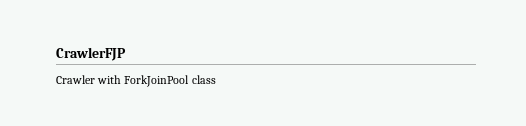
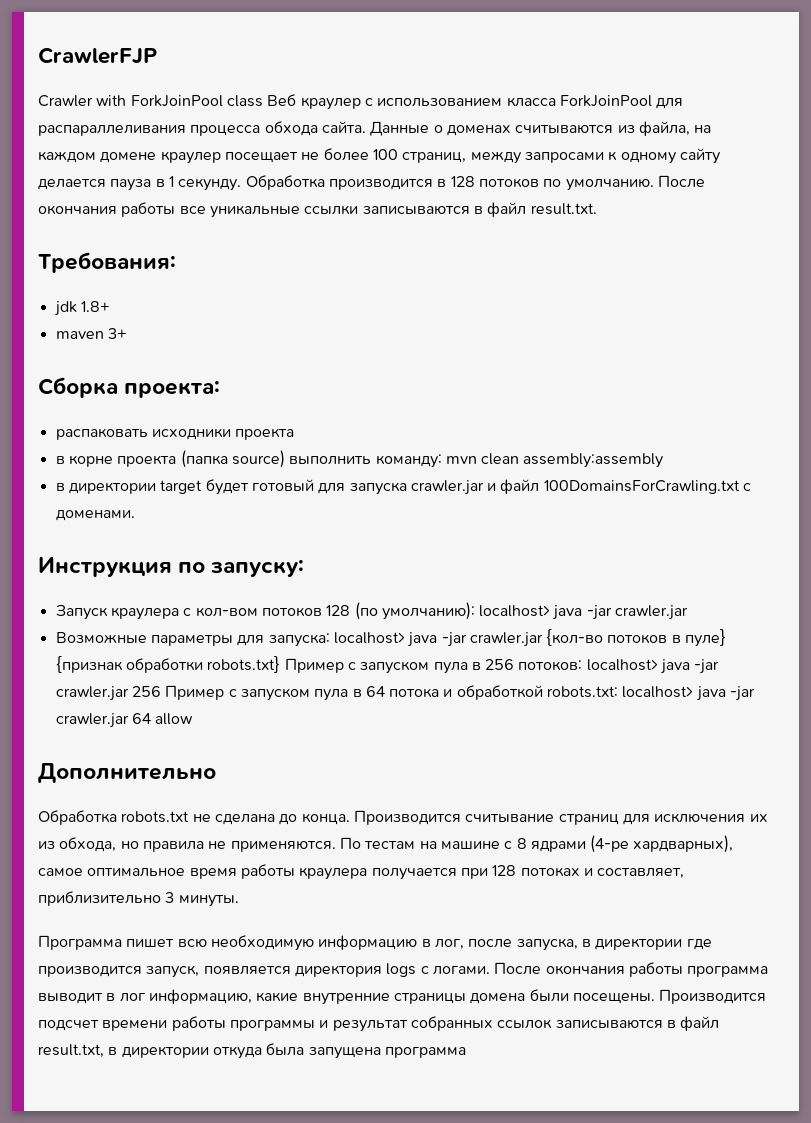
(216, 79) none -> [267,94,684,110] [38,121,712,136] [38,148,721,164] [38,175,705,191] [38,202,597,218] [38,252,176,273] [53,301,110,316] [55,328,127,339] [38,377,221,398] [55,428,295,440] [55,450,664,468] [55,479,752,495] [55,510,135,521] [38,556,305,577] [55,602,689,620] [55,629,727,647] [55,656,720,674] [55,685,756,701] [55,713,194,728] [38,763,216,783] [38,810,768,825] [38,835,734,853] [38,864,685,880] [38,891,239,907] [38,935,712,951] [38,962,769,978] [38,989,767,1005] [38,1016,720,1032] [38,1043,466,1059] Веб краулер с использованием класса ForkJoinPool для распараллеливания процесса обхода сайта. Данные о доменах считываются из файла, на каждом домене краулер посещает не более 100 страниц, между запросами к одному сайту делается пауза в 1 секунду. Обработка производится в 128 потоков по умолчанию. После окончания работы все уникальные ссылки записываются в файл result.txt. // Требования: // jdk 1.8+ // maven 3+ // Сборка проекта: // распаковать исходники проекта // в корне проекта (папка source) выполнить команду: mvn clean assembly:assembly // в директории target будет готовый для запуска crawler.jar и файл 100DomainsForCrawling.txt с доменами. // Инструкция по запуску: // Запуск краулера с кол-вом потоков 128 (по умолчанию): localhost> java -jar crawler.jar // Возможные параметры для запуска: localhost> java -jar crawler.jar {кол-во потоков в пуле} {признак обработки robots.txt} Пример с запуском пула в 256 потоков: localhost> java -jar crawler.jar 256 Пример с запуском пула в 64 потока и обработкой robots.txt: localhost> java -jar crawler.jar 64 allow // Дополнительно // Обработка robots.txt не сделана до конца. Производится считывание страниц для исключения их из обхода, но правила не применяются. По тестам на машине с 8 ядрами (4-ре хардварных), самое оптимальное время работы краулера получается при 128 потоках и составляет, приблизительно 3 минуты. // Программа пишет всю необходимую информацию в лог, после запуска, в директории где производится запуск, появляется директория logs с логами. После окончания работы программа выводит в лог информацию, какие внутренние страницы домена были посещены. Производится подсчет времени работы программы и результат собранных ссылок записываются в файл result.txt, в директории откуда была запущена программа

